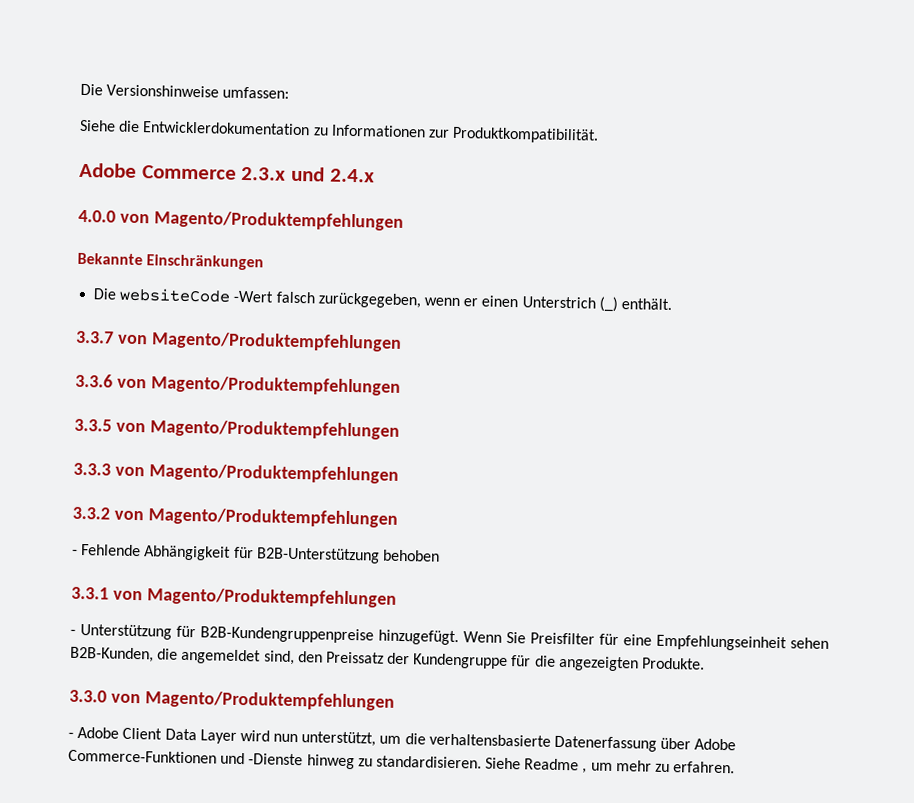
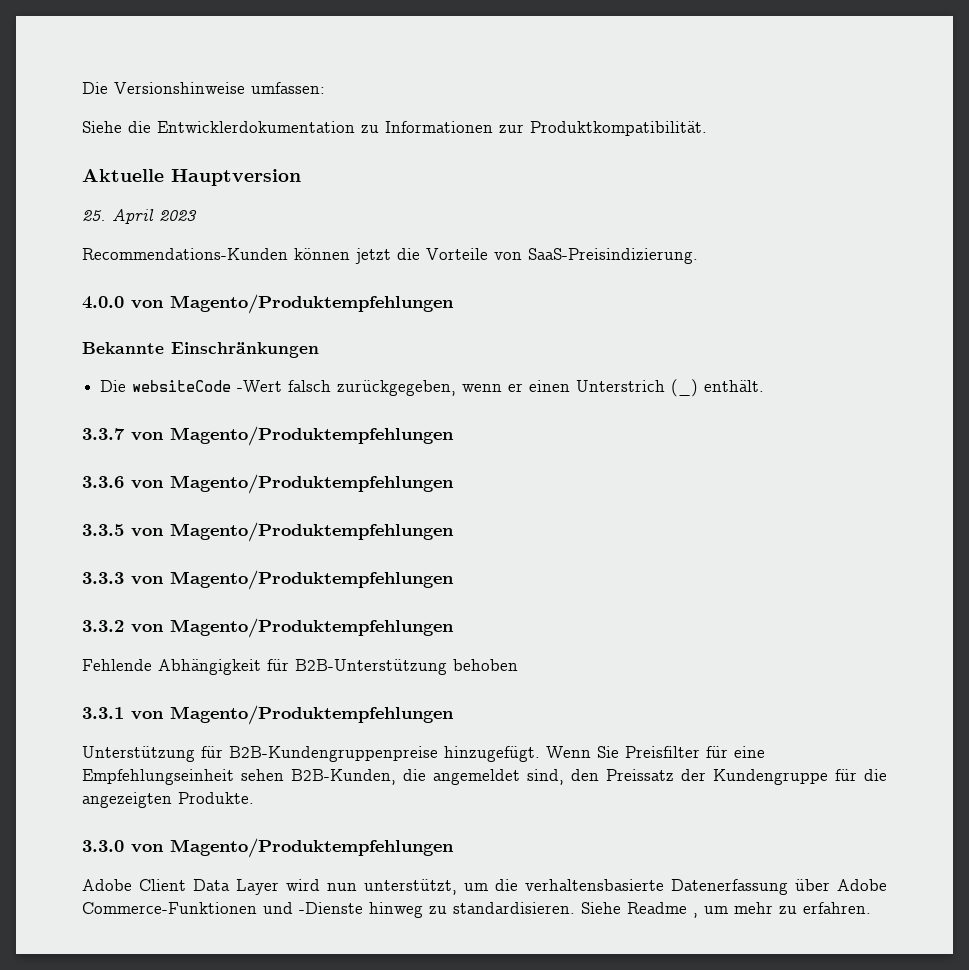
[79,162,375,183] Adobe Commerce 2.3.x und 2.4.x -> [82,169,301,186] [82,209,197,224] [82,248,698,264] Aktuelle Hauptversion // 25. April 2023 // Recommendations-Kunden können jetzt die Vorteile von SaaS-Preisindizierung.
[72,549,78,555] - -> (454, 628) none
[70,629,76,635] - -> (454, 715) none
[68,732,74,738] - -> (454, 848) none

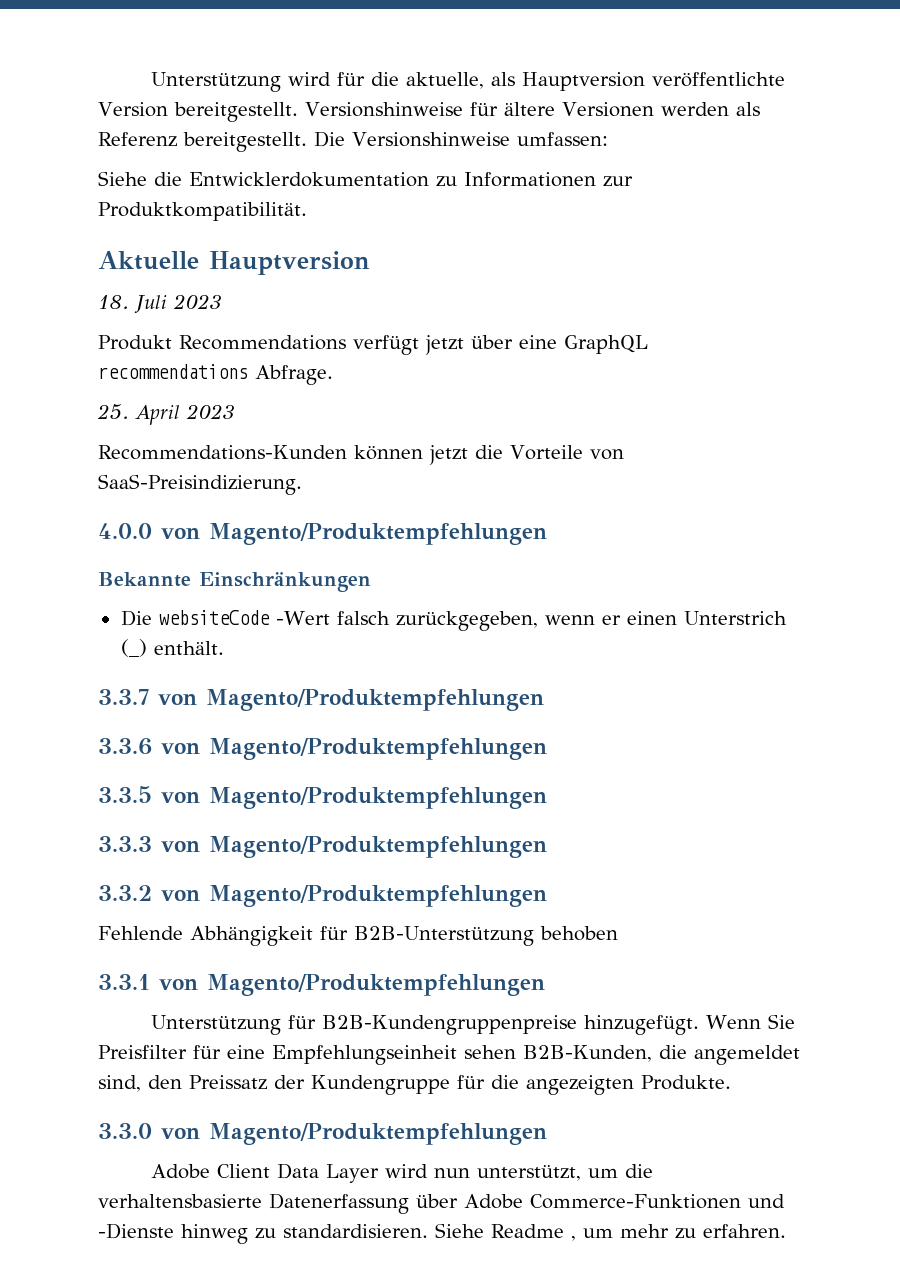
(82, 88) none -> [151,72,786,92] [98,102,760,122] [98,132,307,152] Unterstützung wird für die aktuelle, als Hauptversion veröffentlichte Version bereitgestellt. Versionshinweise für ältere Versionen werden als Referenz bereitgestellt.
(301, 177) none -> [98,294,222,313] [98,335,648,355] [98,364,333,385] // 18. Juli 2023 // Produkt Recommendations verfügt jetzt über eine GraphQL recommendations Abfrage.

